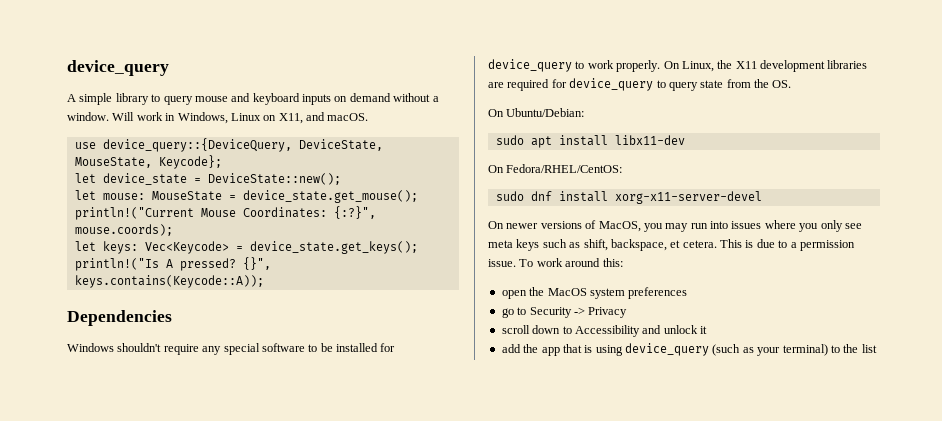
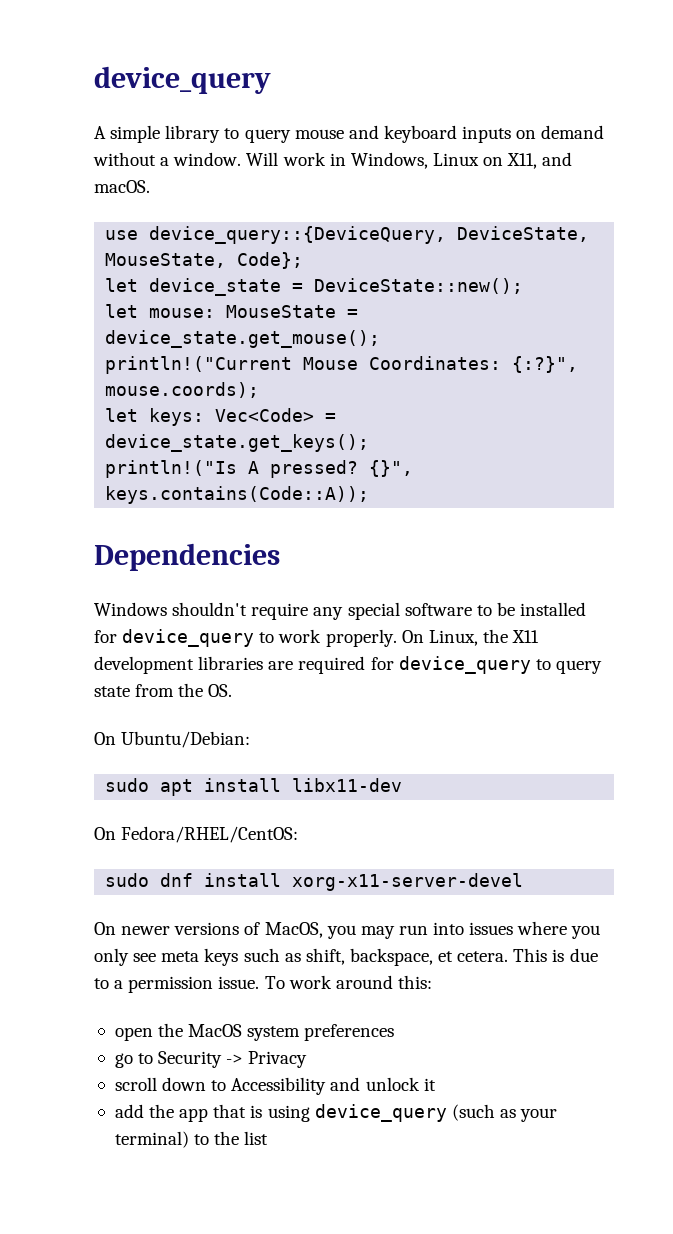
[158,155,222,169] Keycode}; -> [237,252,304,269] Code};
[144,241,229,254] Vec<Keycode> -> [215,408,315,422] Vec<Code>
[74,275,264,288] keys.contains(Keycode::A)); -> [105,486,370,504] keys.contains(Code::A));

